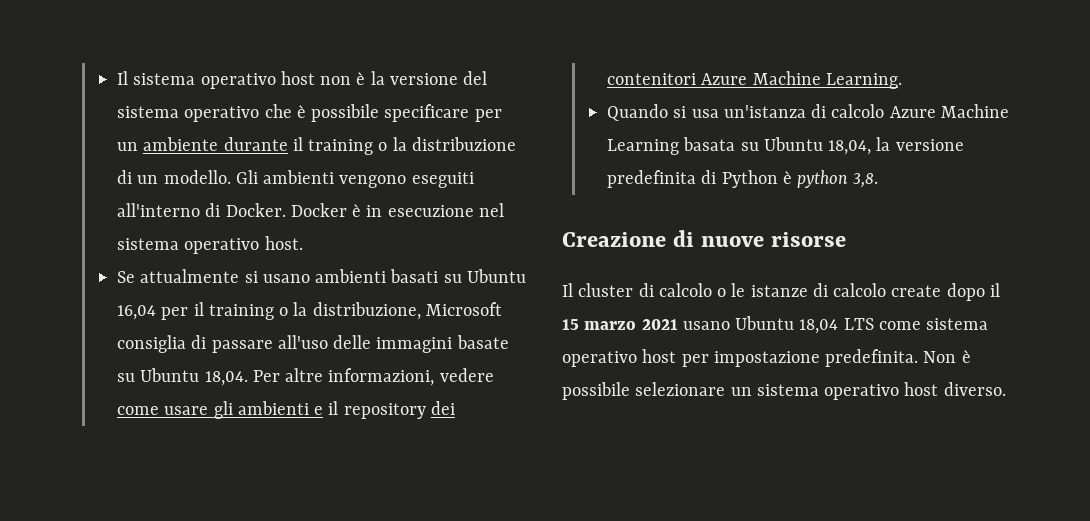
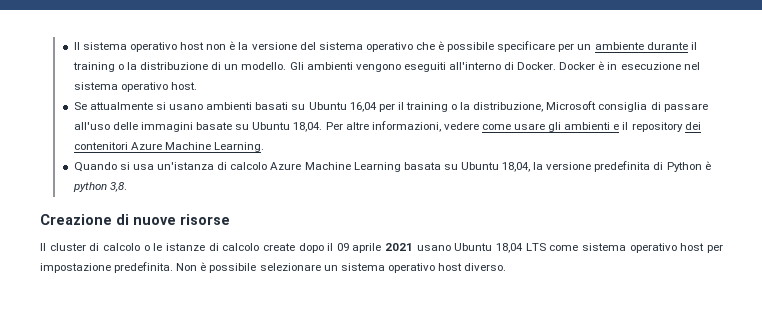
[562,319,637,330] 15 marzo -> [336,243,382,253] 09 aprile

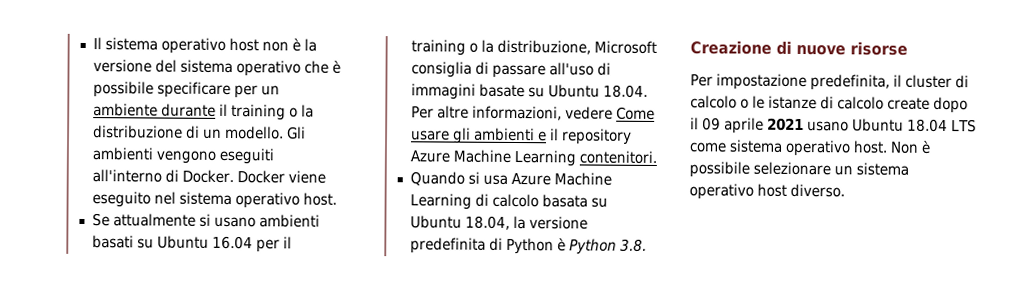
[598,61,681,70] è in esecuzione -> [287,170,326,184] [91,191,151,208] viene eseguito
[349,102,377,112] 16,04 -> [211,235,253,250] 16.04
[112,122,138,130] delle -> [596,62,611,76] di
[293,122,323,132] 18,04. -> [602,84,648,98] 18.04.
[481,124,511,130] come -> [615,106,655,120] Come
[684,122,701,130] [73,142,265,152] dei contenitori Azure Machine Learning. -> [409,149,657,167] Azure Machine Learning contenitori.
[157,162,401,172] un'istanza di calcolo Azure Machine Learning -> [510,172,612,186] [409,193,539,210] Azure Machine Learning di calcolo
[502,162,531,172] 18,04, -> [464,215,510,230] 18.04,
[72,182,127,192] python 3,8. -> [568,238,647,255] Python 3.8.
[40,243,46,251] Il -> [690,73,902,91] Per impostazione predefinita, il
[496,243,524,253] 18,04 -> [907,118,948,133] 18.04
[680,243,724,253] [40,262,174,273] host per impostazione predefinita. -> [853,140,888,154] host.

